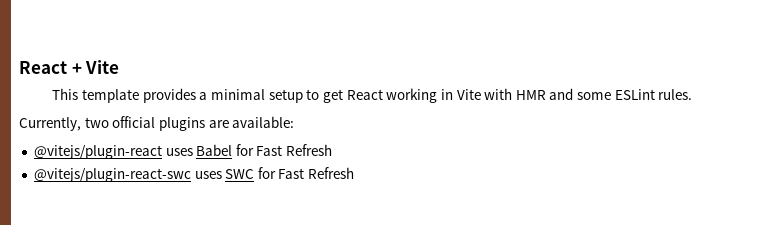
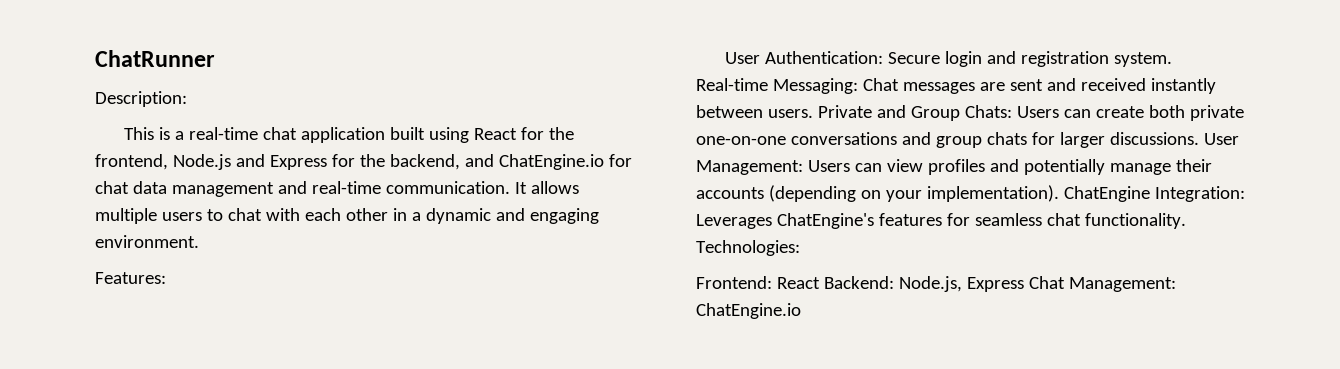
[19,60,120,74] [52,88,693,103] [19,116,295,131] [33,144,333,159] [33,167,355,182] React + Vite // This template provides a minimal setup to get React working in Vite with HMR and some ESLint rules. // Currently, two official plugins are available: // @vitejs/plugin-react uses Babel for Fast Refresh // @vitejs/plugin-react-swc uses SWC for Fast Refresh -> [95,50,215,67] [95,91,187,107] [123,127,574,143] [95,154,632,170] [95,181,579,197] [95,208,599,224] [95,235,199,248] [95,272,166,284] [724,51,1172,67] [696,78,1216,94] [696,105,1244,121] [696,132,1239,148] [696,159,1212,175] [696,185,1245,202] [696,213,1186,229] [696,240,800,256] [696,276,1176,292] [696,303,801,319] ChatRunner // Description: // This is a real-time chat application built using React for the frontend, Node.js and Express for the backend, and ChatEngine.io for chat data management and real-time communication. It allows multiple users to chat with each other in a dynamic and engaging environment. // Features: // User Authentication: Secure login and registration system. Real-time Messaging: Chat messages are sent and received instantly between users. Private and Group Chats: Users can create both private one-on-one conversations and group chats for larger discussions. User Management: Users can view profiles and potentially manage their accounts (depending on your implementation). ChatEngine Integration: Leverages ChatEngine's features for seamless chat functionality. Technologies: // Frontend: React Backend: Node.js, Express Chat Management: ChatEngine.io

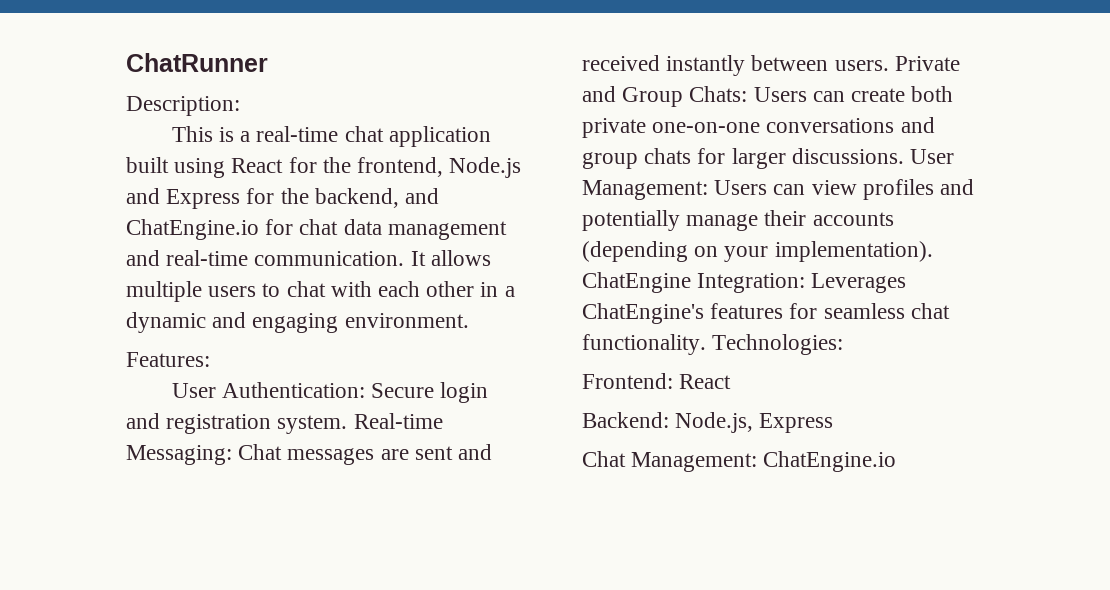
(820, 283) none -> (732, 381) //
(1024, 284) none -> (834, 423) //

